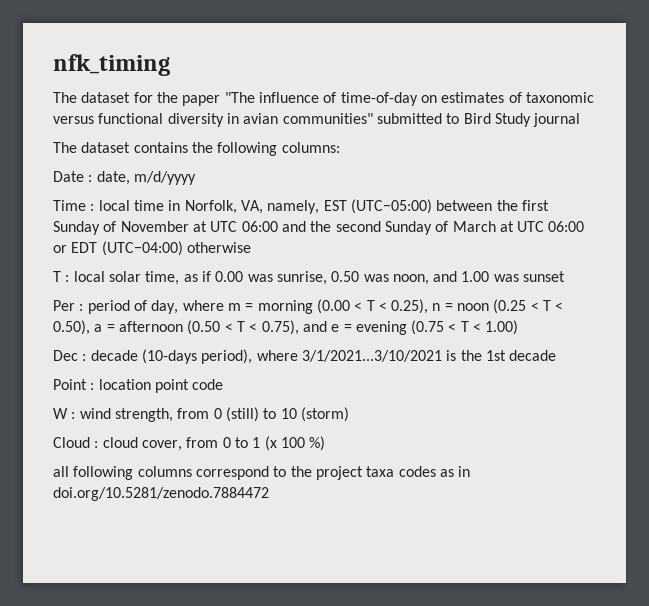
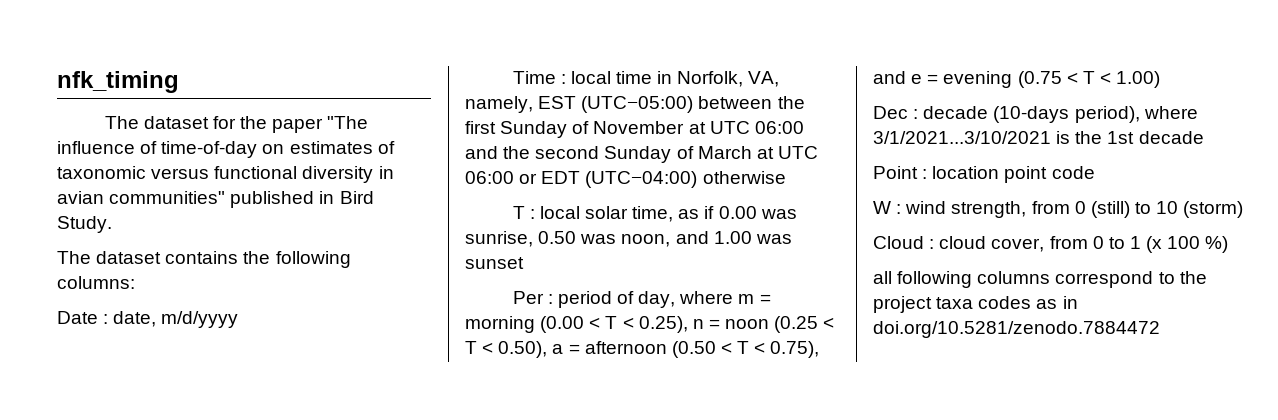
[376,113,581,127] submitted to Bird Study journal -> [230,191,374,208] [57,216,112,233] published in Bird Study.

